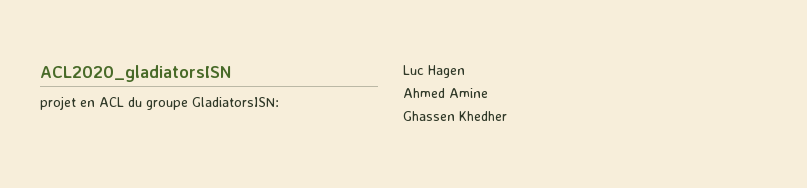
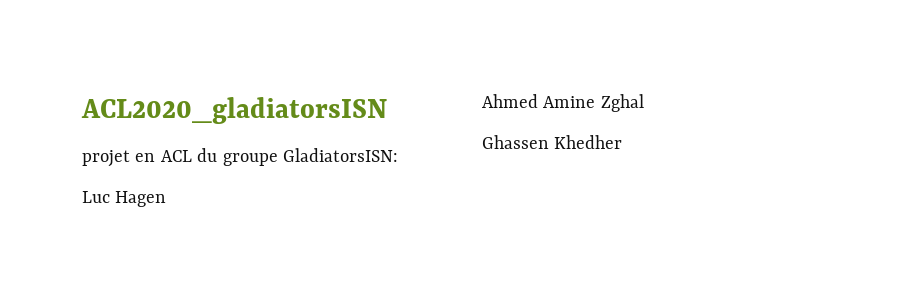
(488, 93) none -> [600,94,644,112] Zghal

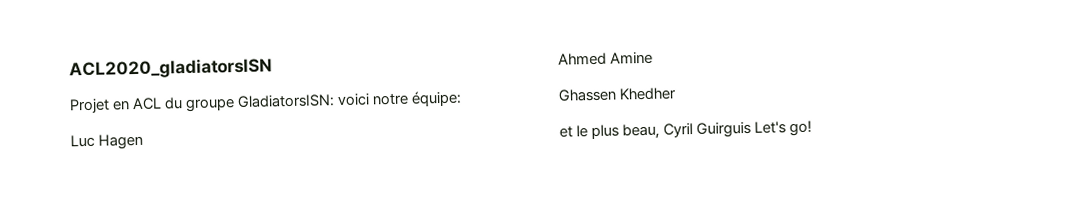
[82,150,130,167] projet -> [69,98,110,114] Projet
(398, 155) none -> [337,90,463,107] voici notre équipe:
[600,94,644,112] Zghal -> (654, 58) none
(623, 142) none -> [559,120,813,140] // et le plus beau, Cyril Guirguis Let's go!

